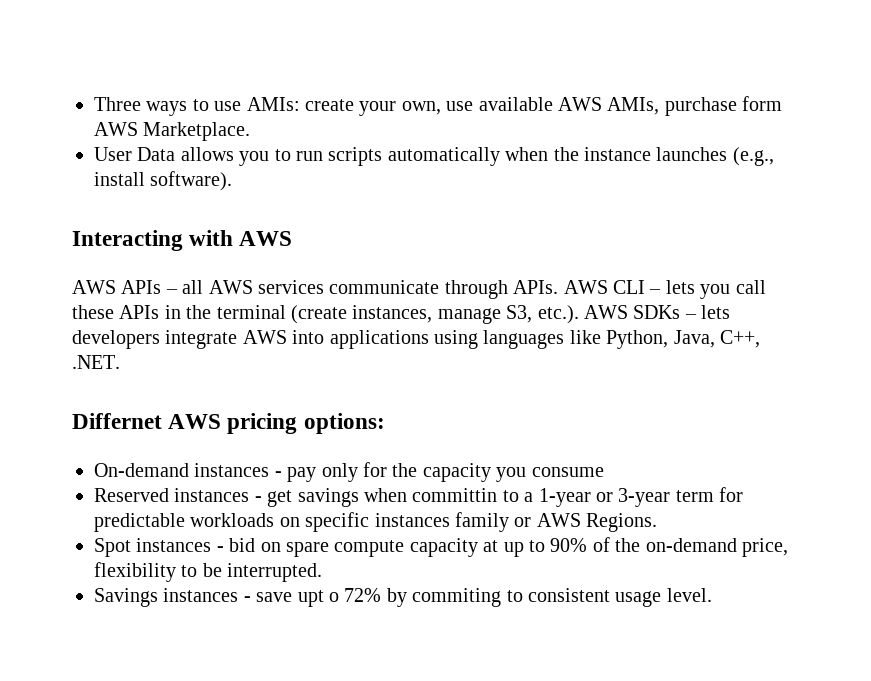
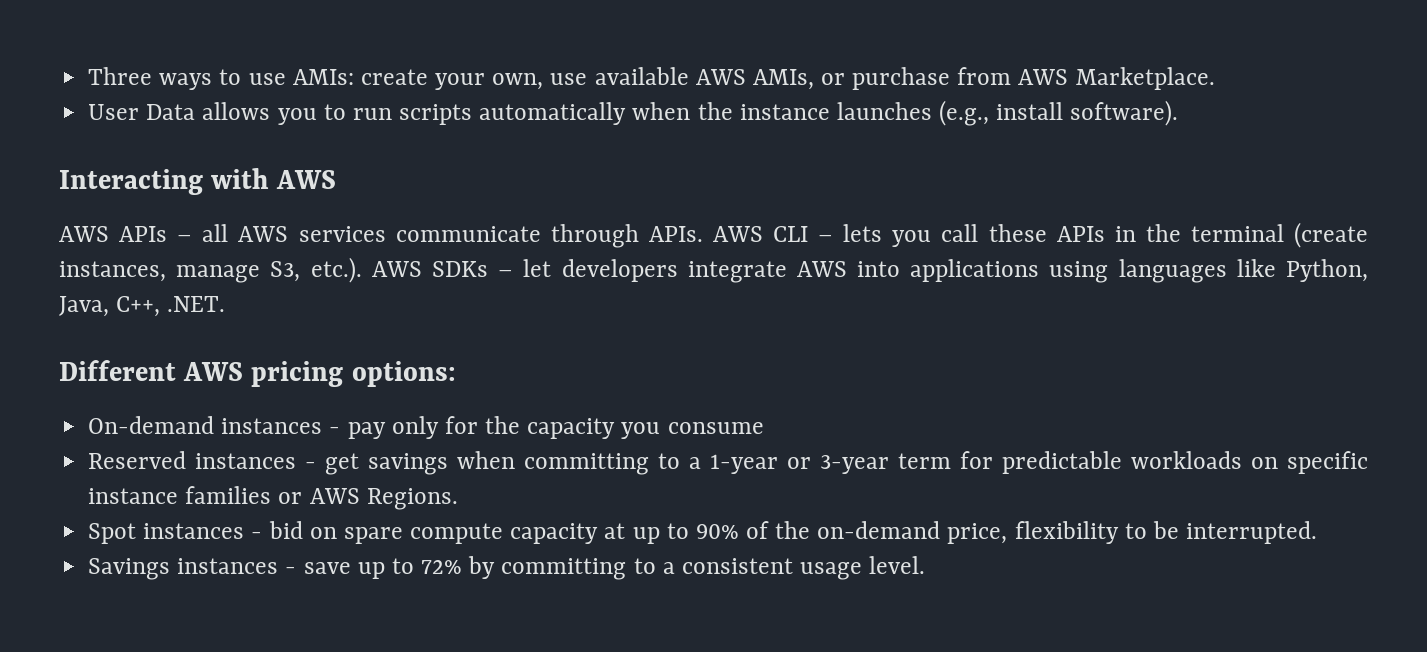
[664,96,783,116] purchase form -> [821,67,1012,90] or purchase from
[701,305,731,319] lets -> [523,259,552,277] let
[72,413,162,429] Differnet -> [59,360,176,381] Different
[412,488,498,502] committin -> [524,453,650,475] committing
[374,512,509,532] instances family -> [88,486,272,504] instance families
[297,588,523,607] upt o 72% by commiting to -> [357,556,675,580] up to 72% by committing to a

